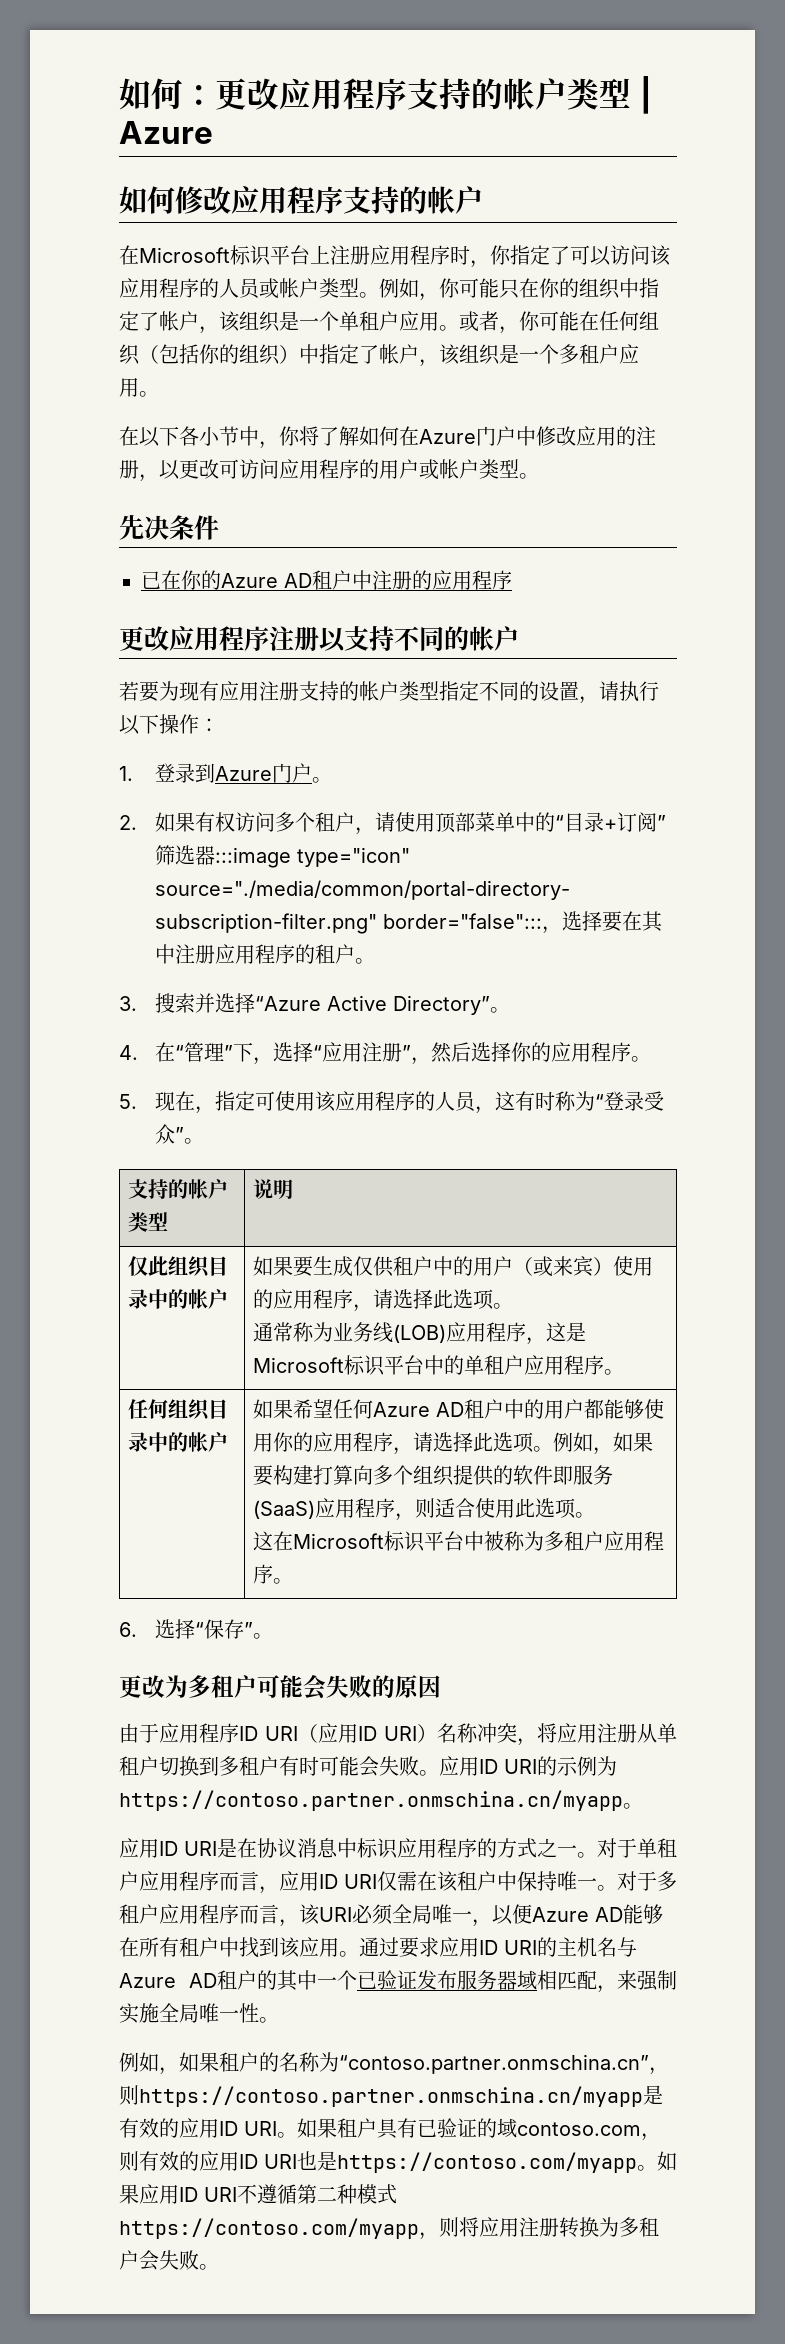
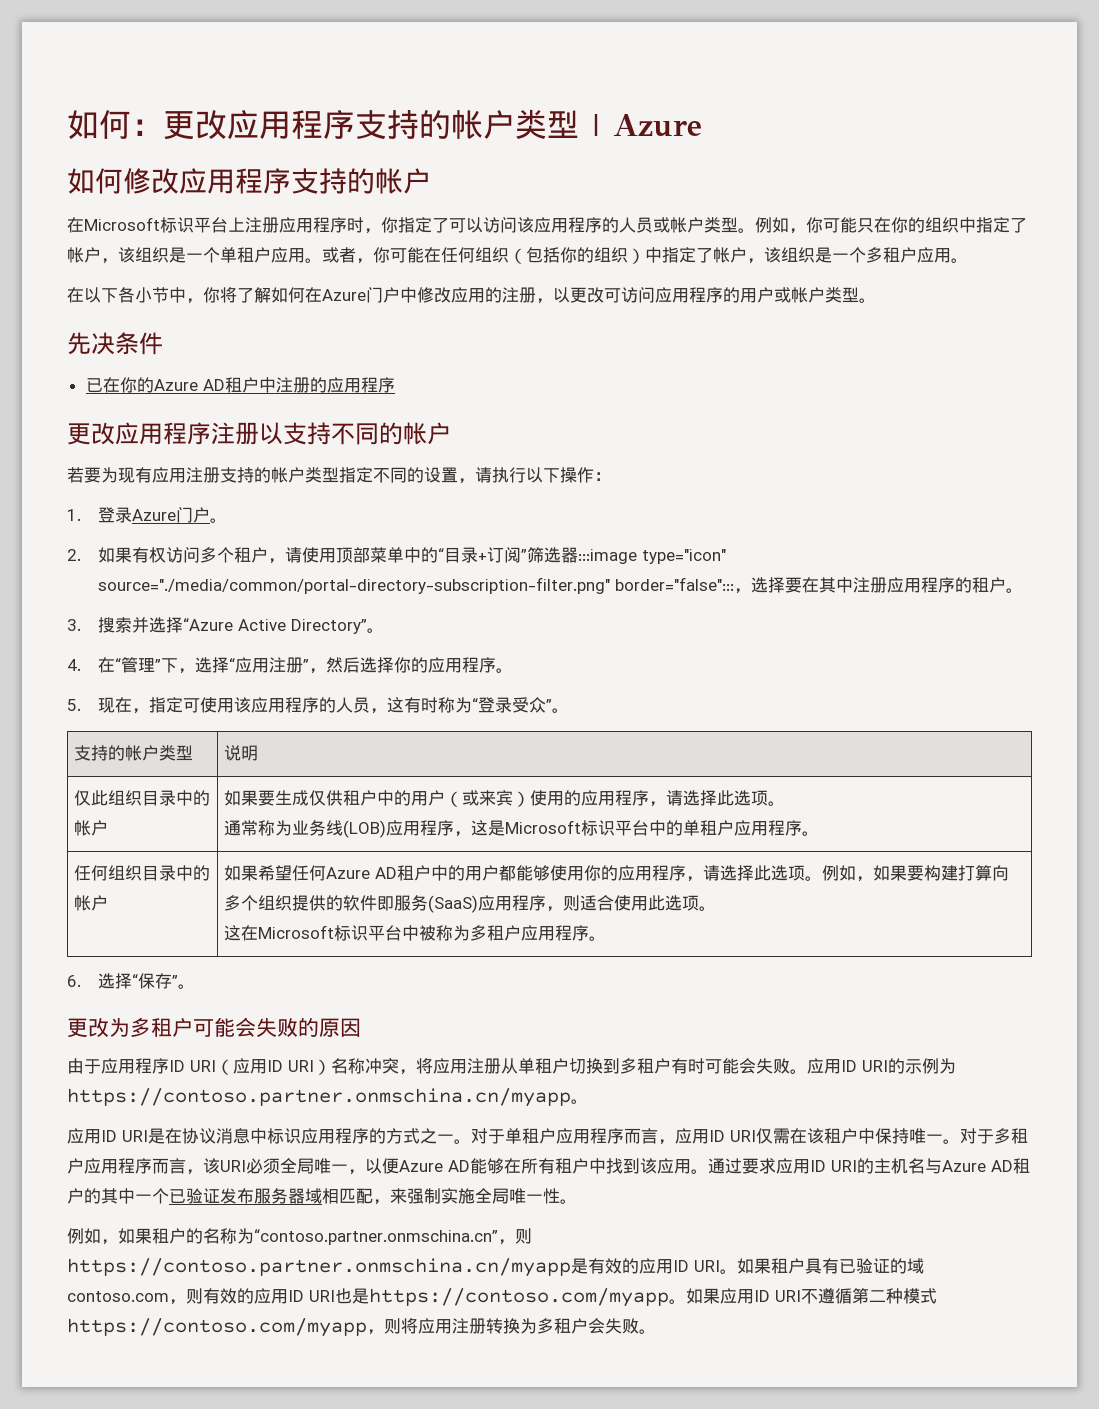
[194,763,215,783] 到 -> (132, 515) none

